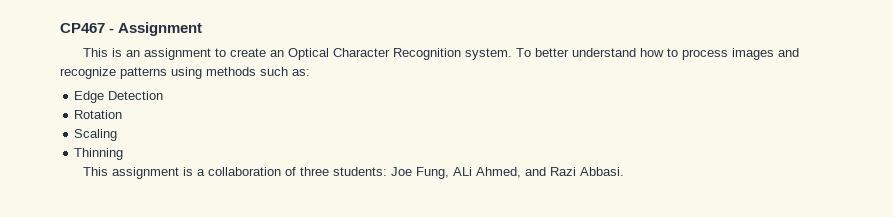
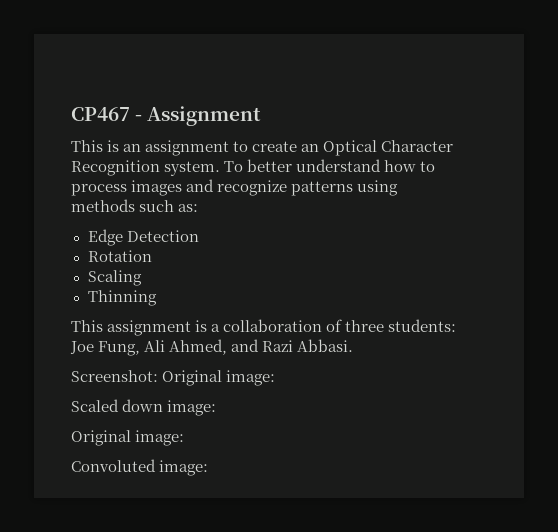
[453,167,473,176] ALi -> [144,340,166,352] Ali
(625, 171) none -> [71,370,276,386] [71,399,217,416] [71,430,185,446] [71,459,209,476] // Screenshot: Original image: // Scaled down image: // Original image: // Convoluted image:

